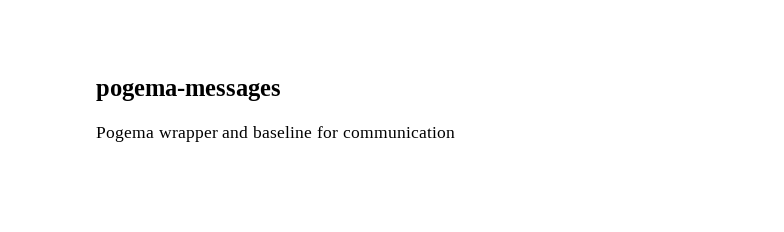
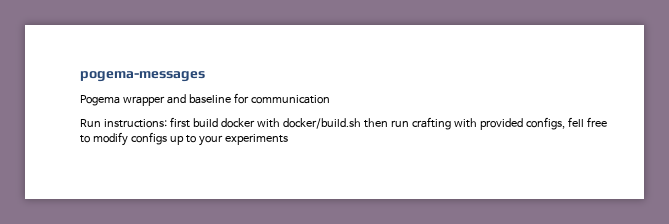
(455, 132) none -> [80,117,607,130] [80,132,288,146] // Run instructions: first build docker with docker/build.sh then run crafting with provided configs, fell free to modify configs up to your experiments

